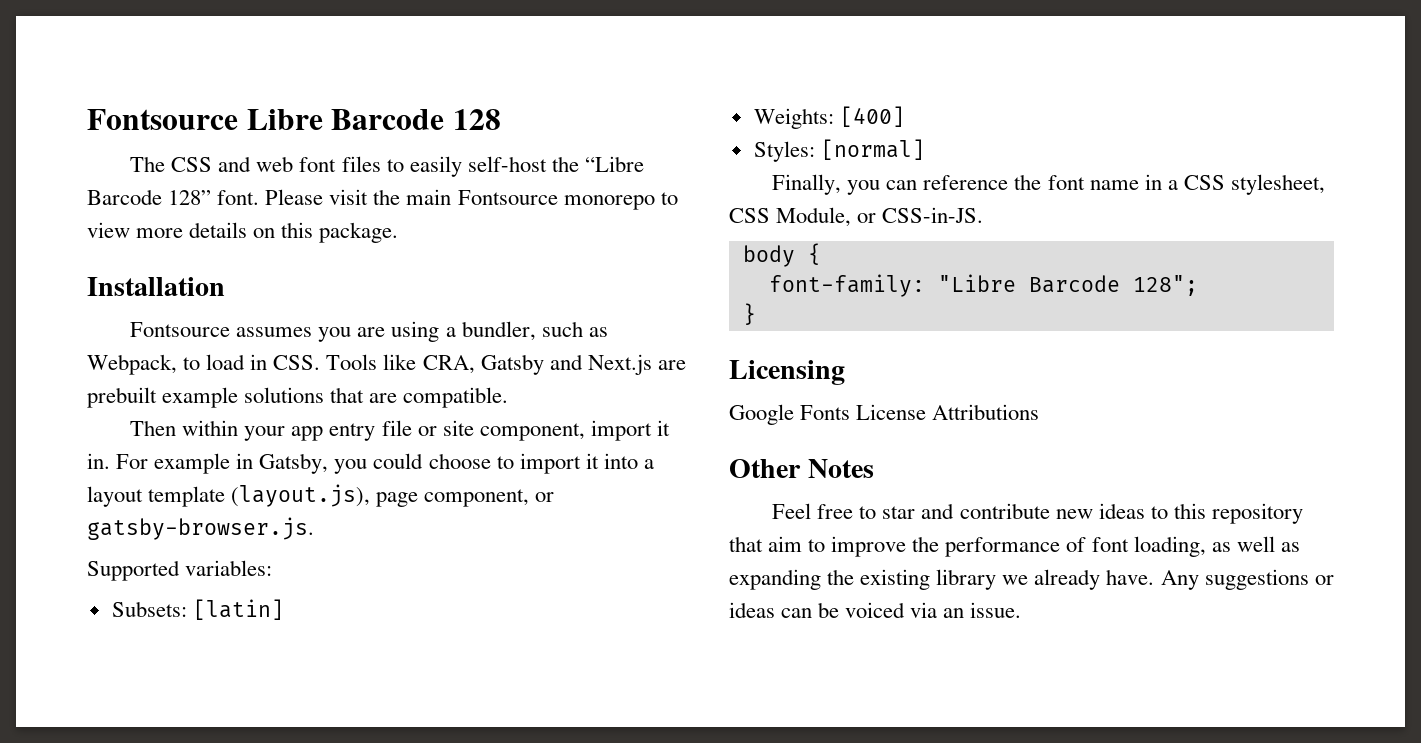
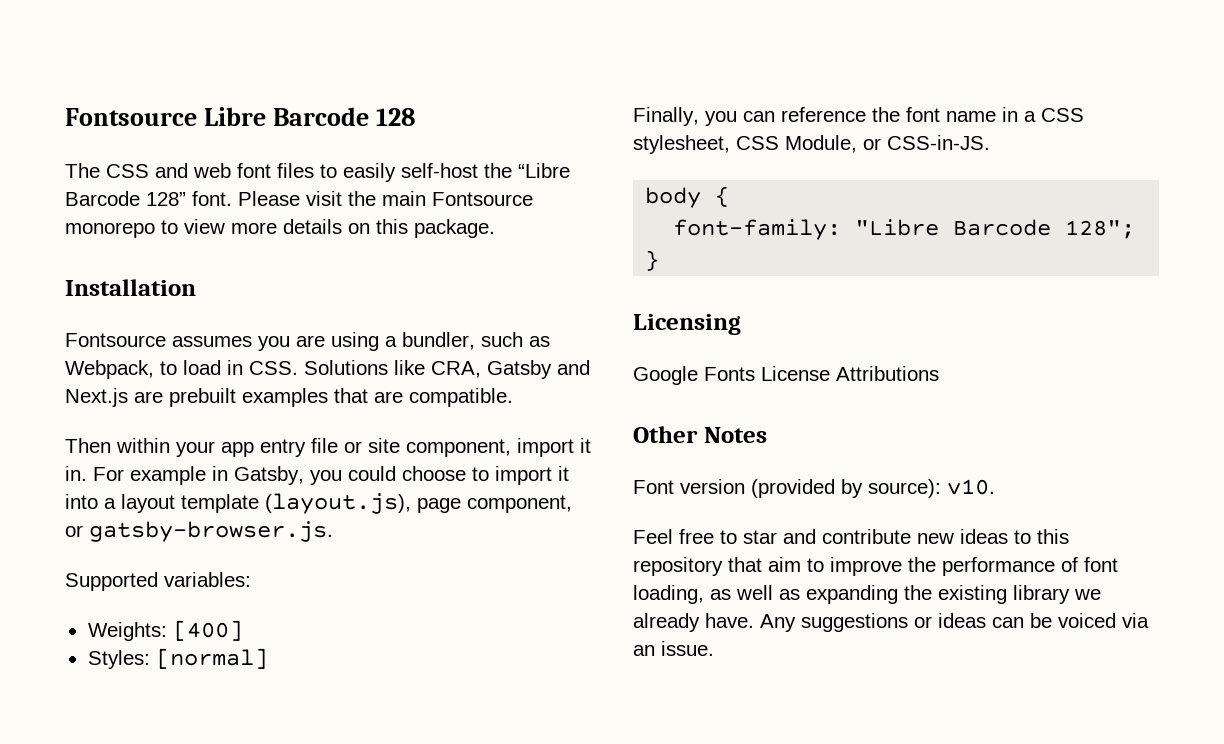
[326,354,378,370] Tools -> [304,360,388,375] Solutions
[162,387,325,408] example solutions -> [242,388,328,407] examples
[111,599,284,620] // Subsets: [latin] -> (251, 579) none
(874, 468) none -> [633,479,995,498] // Font version (provided by source): v10.

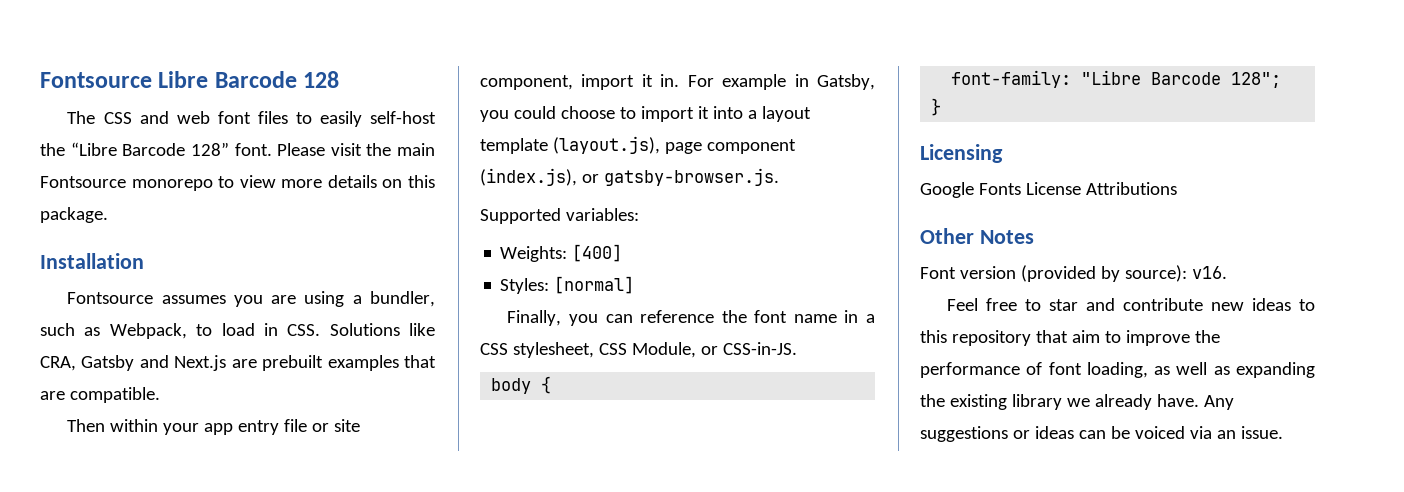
[467,495,572,513] component, -> [706,139,796,154] [480,168,577,186] component (index.js),
[947,479,995,495] v10. -> [1191,266,1227,279] v16.

